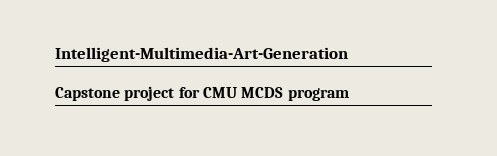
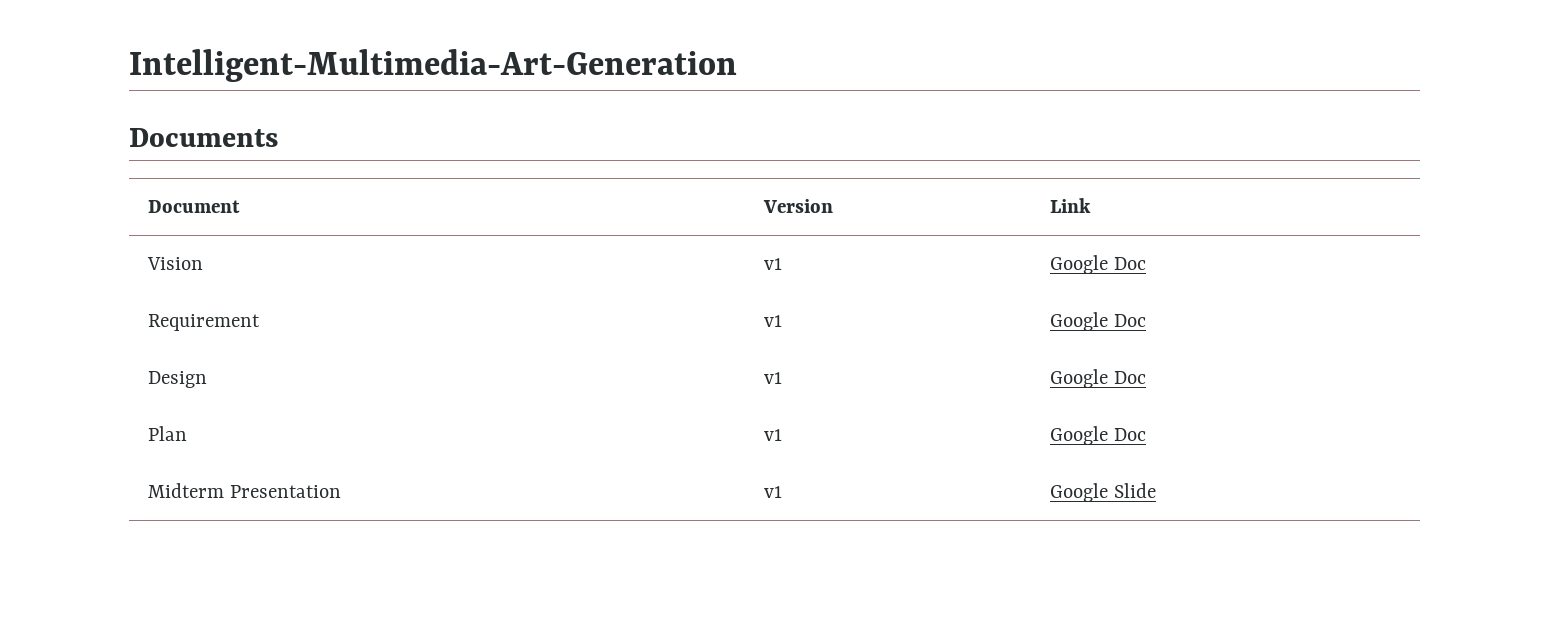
[55,86,349,101] Capstone project for CMU MCDS program -> [129,128,278,147] [148,200,241,213] [763,199,834,213] [1050,198,1092,213] [147,257,204,270] [764,258,783,270] [1050,255,1147,274] [148,314,261,331] [764,315,783,327] [1050,312,1147,331] [148,371,208,388] [764,372,783,384] [1050,369,1147,388] [148,426,188,441] [764,429,783,441] [1050,426,1147,445] [148,483,342,498] [764,486,783,498] [1050,483,1157,502] Documents // Document | Version | Link // Vision | v1 | Google Doc // Requirement | v1 | Google Doc // Design | v1 | Google Doc // Plan | v1 | Google Doc // Midterm Presentation | v1 | Google Slide

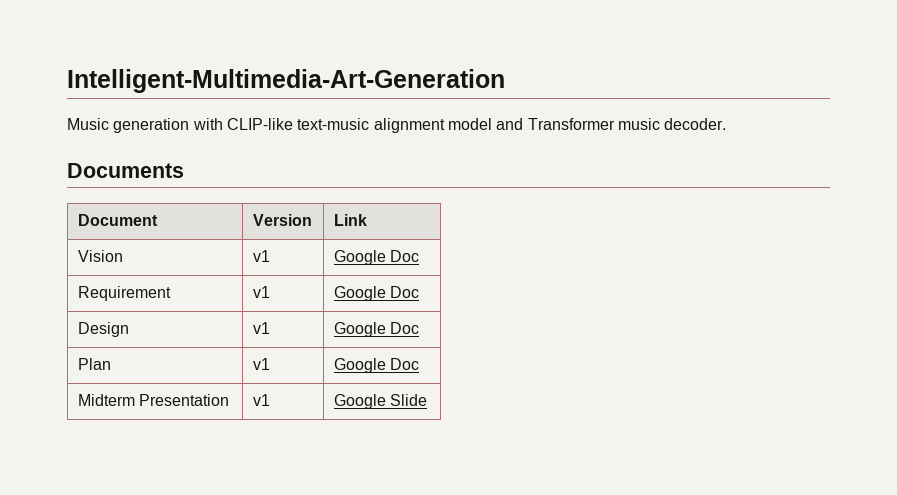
(737, 65) none -> [67,118,727,133] // Music generation with CLIP-like text-music alignment model and Transformer music decoder.

